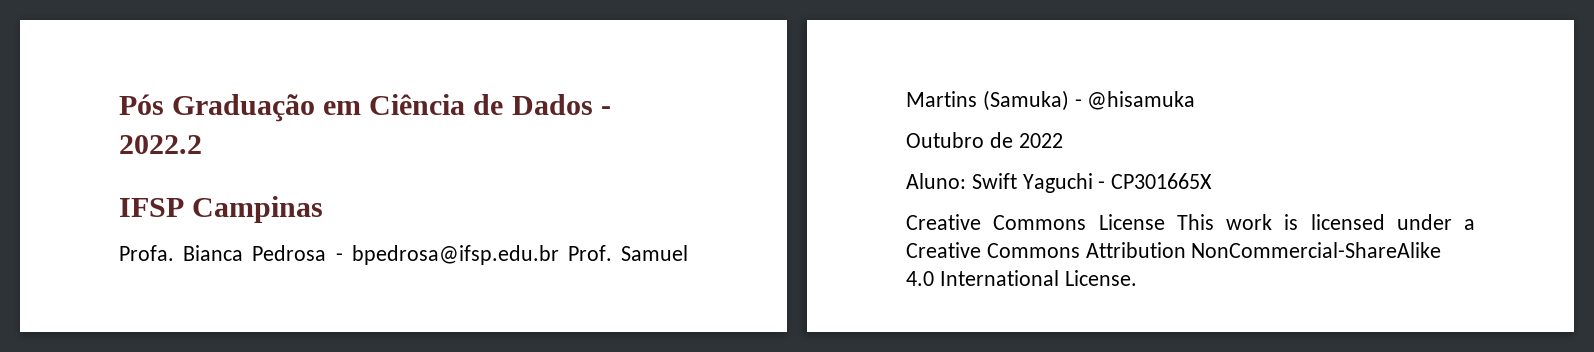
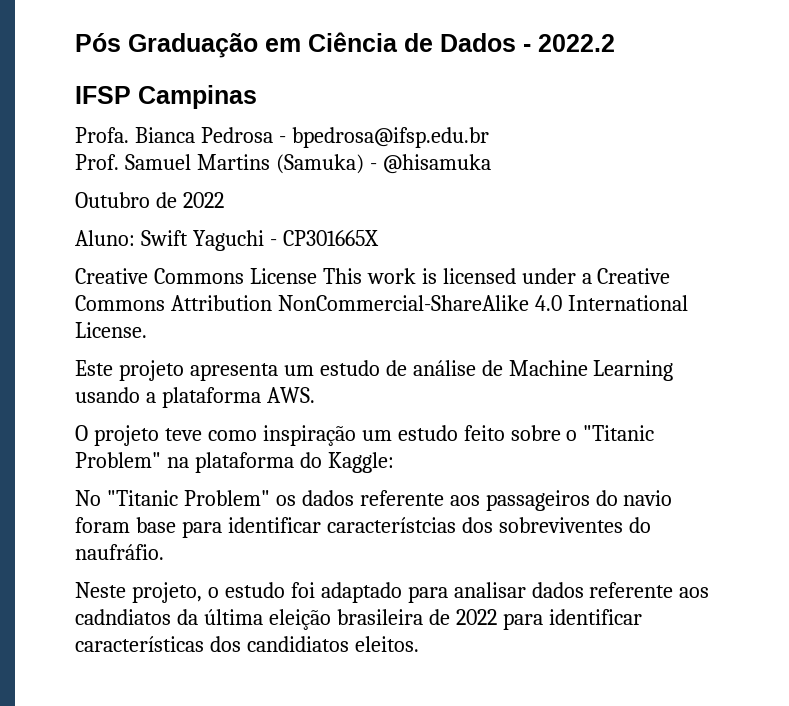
(559, 255) none -> (489, 137) //
(1137, 278) none -> [75,360,674,381] [75,387,315,408] [75,425,655,446] [75,452,394,473] [75,490,673,511] [75,517,651,538] [75,544,164,560] [75,582,710,603] [75,609,642,630] [75,636,419,652] // Este projeto apresenta um estudo de análise de Machine Learning usando a plataforma AWS. // O projeto teve como inspiração um estudo feito sobre o "Titanic Problem" na plataforma do Kaggle: // No "Titanic Problem" os dados referente aos passageiros do navio foram base para identificar característcias dos sobreviventes do naufráfio. // Neste projeto, o estudo foi adaptado para analisar dados referente aos cadndiatos da última eleição brasileira de 2022 para identificar características dos candidiatos eleitos.

